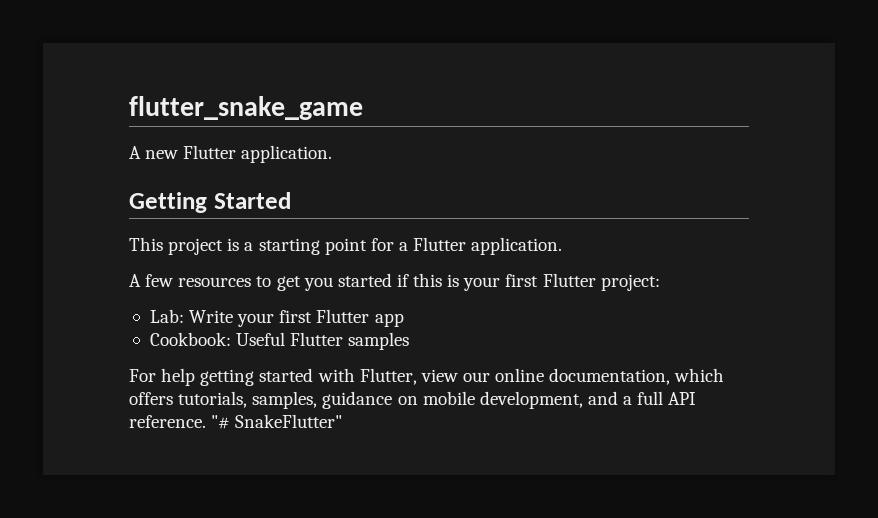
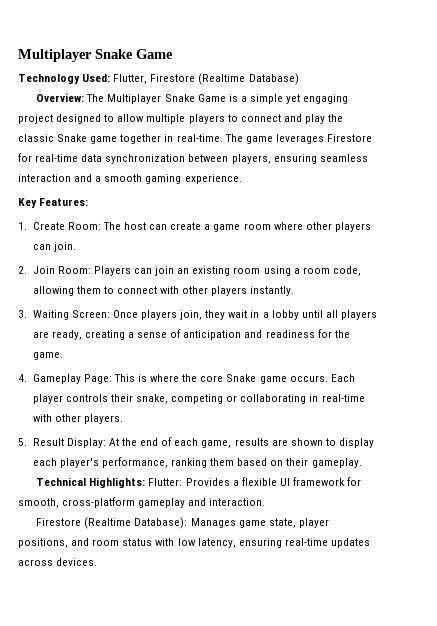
[129,96,363,120] [129,145,333,163] [129,192,291,213] [129,237,563,255] [129,273,660,291] [149,309,404,327] [149,332,410,350] [129,368,725,386] [129,391,697,409] [129,414,343,429] flutter_snake_game // A new Flutter application. // Getting Started // This project is a starting point for a Flutter application. // A few resources to get you started if this is your first Flutter project: // Lab: Write your first Flutter app // Cookbook: Useful Flutter samples // For help getting started with Flutter, view our online documentation, which offers tutorials, samples, guidance on mobile development, and a full API reference. "# SnakeFlutter" -> [18,49,173,62] [18,73,299,85] [36,93,349,104] [18,114,344,124] [18,134,372,144] [18,153,368,164] [18,174,242,184] [18,198,89,208] [18,222,371,232] [32,242,76,252] [18,266,361,276] [32,286,295,296] [18,310,378,320] [32,329,350,340] [32,352,63,360] [18,374,355,384] [32,394,365,404] [32,414,123,424] [18,437,375,448] [32,457,362,468] [36,477,362,488] [18,497,266,508] [36,517,329,529] [18,538,370,548] [18,558,98,566] Multiplayer Snake Game // Technology Used: Flutter, Firestore (Realtime Database) // Overview: The Multiplayer Snake Game is a simple yet engaging project designed to allow multiple players to connect and play the classic Snake game together in real-time. The game leverages Firestore for real-time data synchronization between players, ensuring seamless interaction and a smooth gaming experience. // Key Features: // 1. Create Room: The host can create a game room where other players can join. // 2. Join Room: Players can join an existing room using a room code, allowing them to connect with other players instantly. // 3. Waiting Screen: Once players join, they wait in a lobby until all players are ready, creating a sense of anticipation and readiness for the game. // 4. Gameplay Page: This is where the core Snake game occurs. Each player controls their snake, competing or collaborating in real-time with other players. // 5. Result Display: At the end of each game, results are shown to display each player's performance, ranking them based on their gameplay. // Technical Highlights: Flutter: Provides a flexible UI framework for smooth, cross-platform gameplay and interaction. // Firestore (Realtime Database): Manages game state, player positions, and room status with low latency, ensuring real-time updates across devices.

